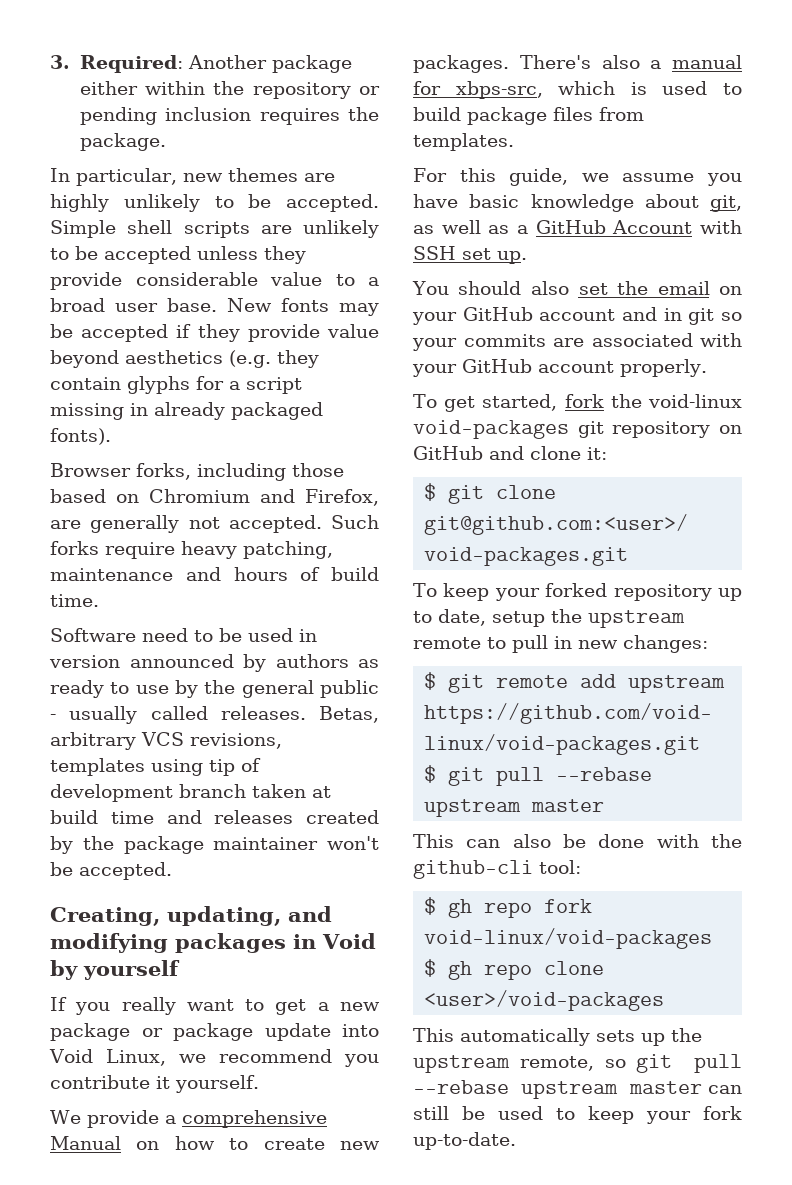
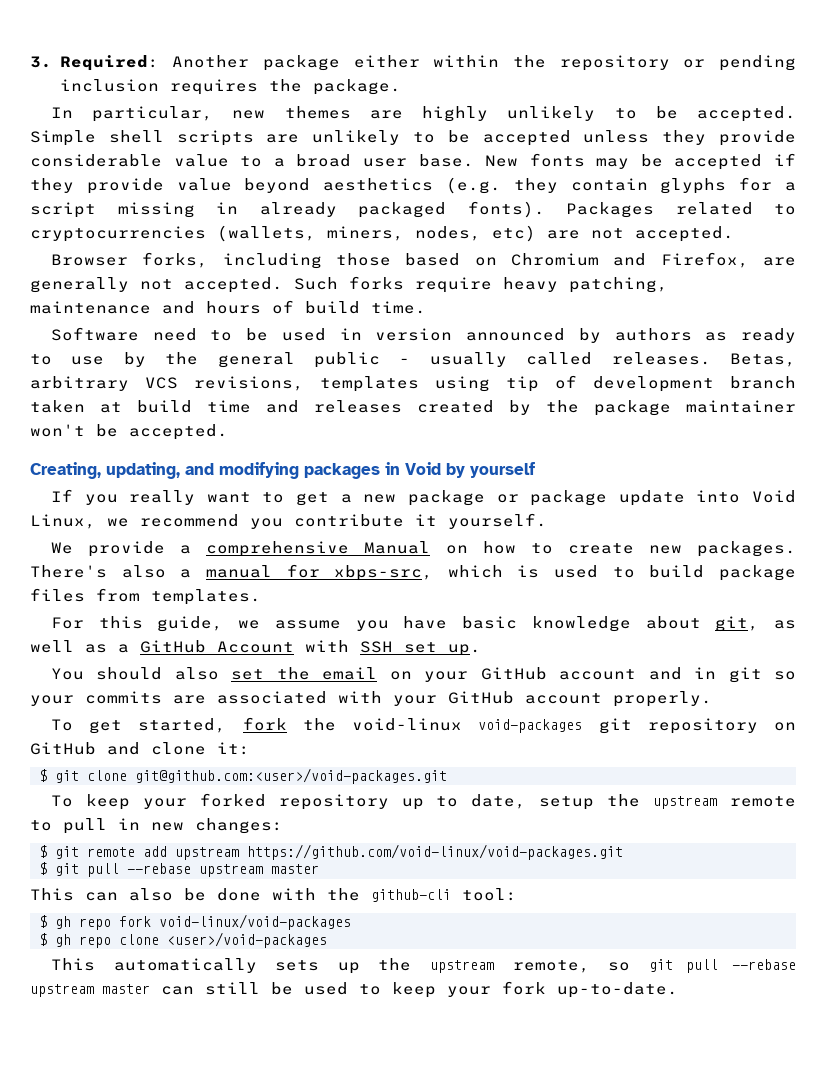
(111, 436) none -> [566,202,796,218] [30,225,734,242] Packages related to cryptocurrencies (wallets, miners, nodes, etc) are not accepted.

